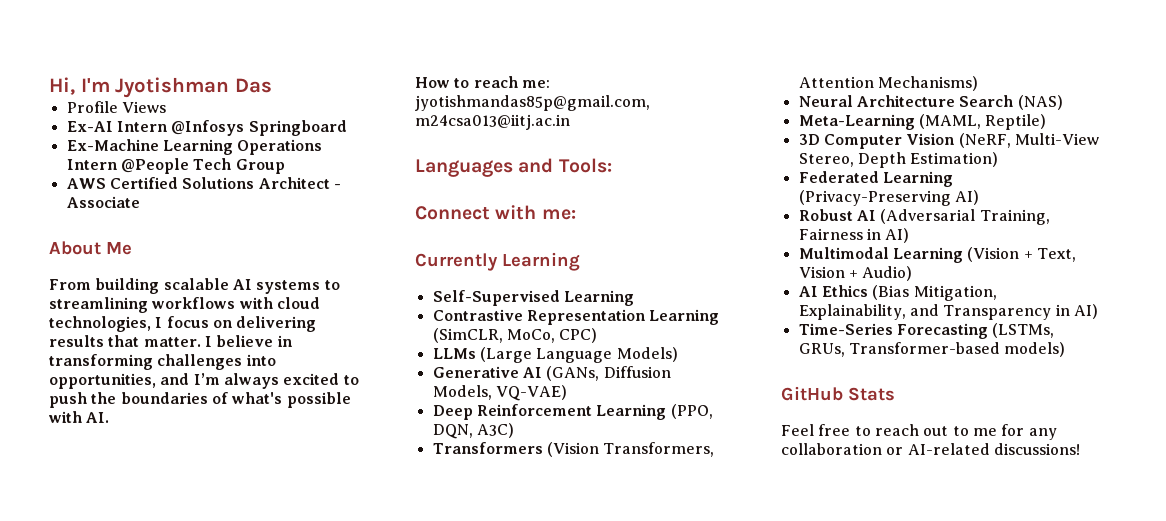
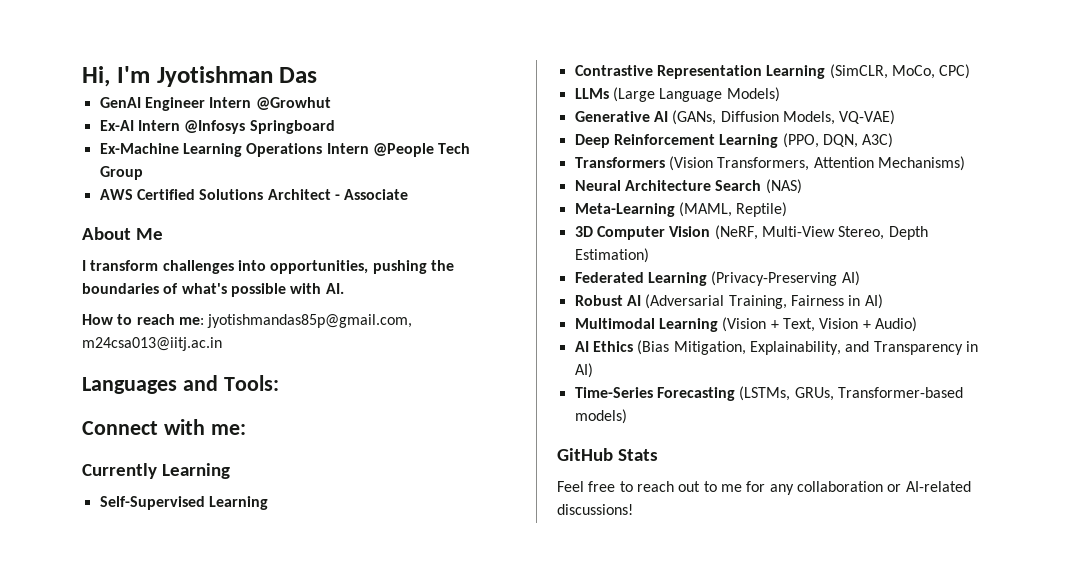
[66,101,166,113] Profile Views -> [99,97,331,111] GenAI Engineer Intern @Growhut
[49,278,340,294] [49,297,320,313] [49,316,317,332] [49,335,293,347] [49,354,276,370] [49,373,359,389] [49,392,87,408] From building scalable AI systems to streamlining workflows with cloud technologies, I focus on delivering results that matter. I believe in transforming challenges into opportunities, and I’m always excited to push -> [82,260,427,274] I transform challenges into opportunities, pushing

